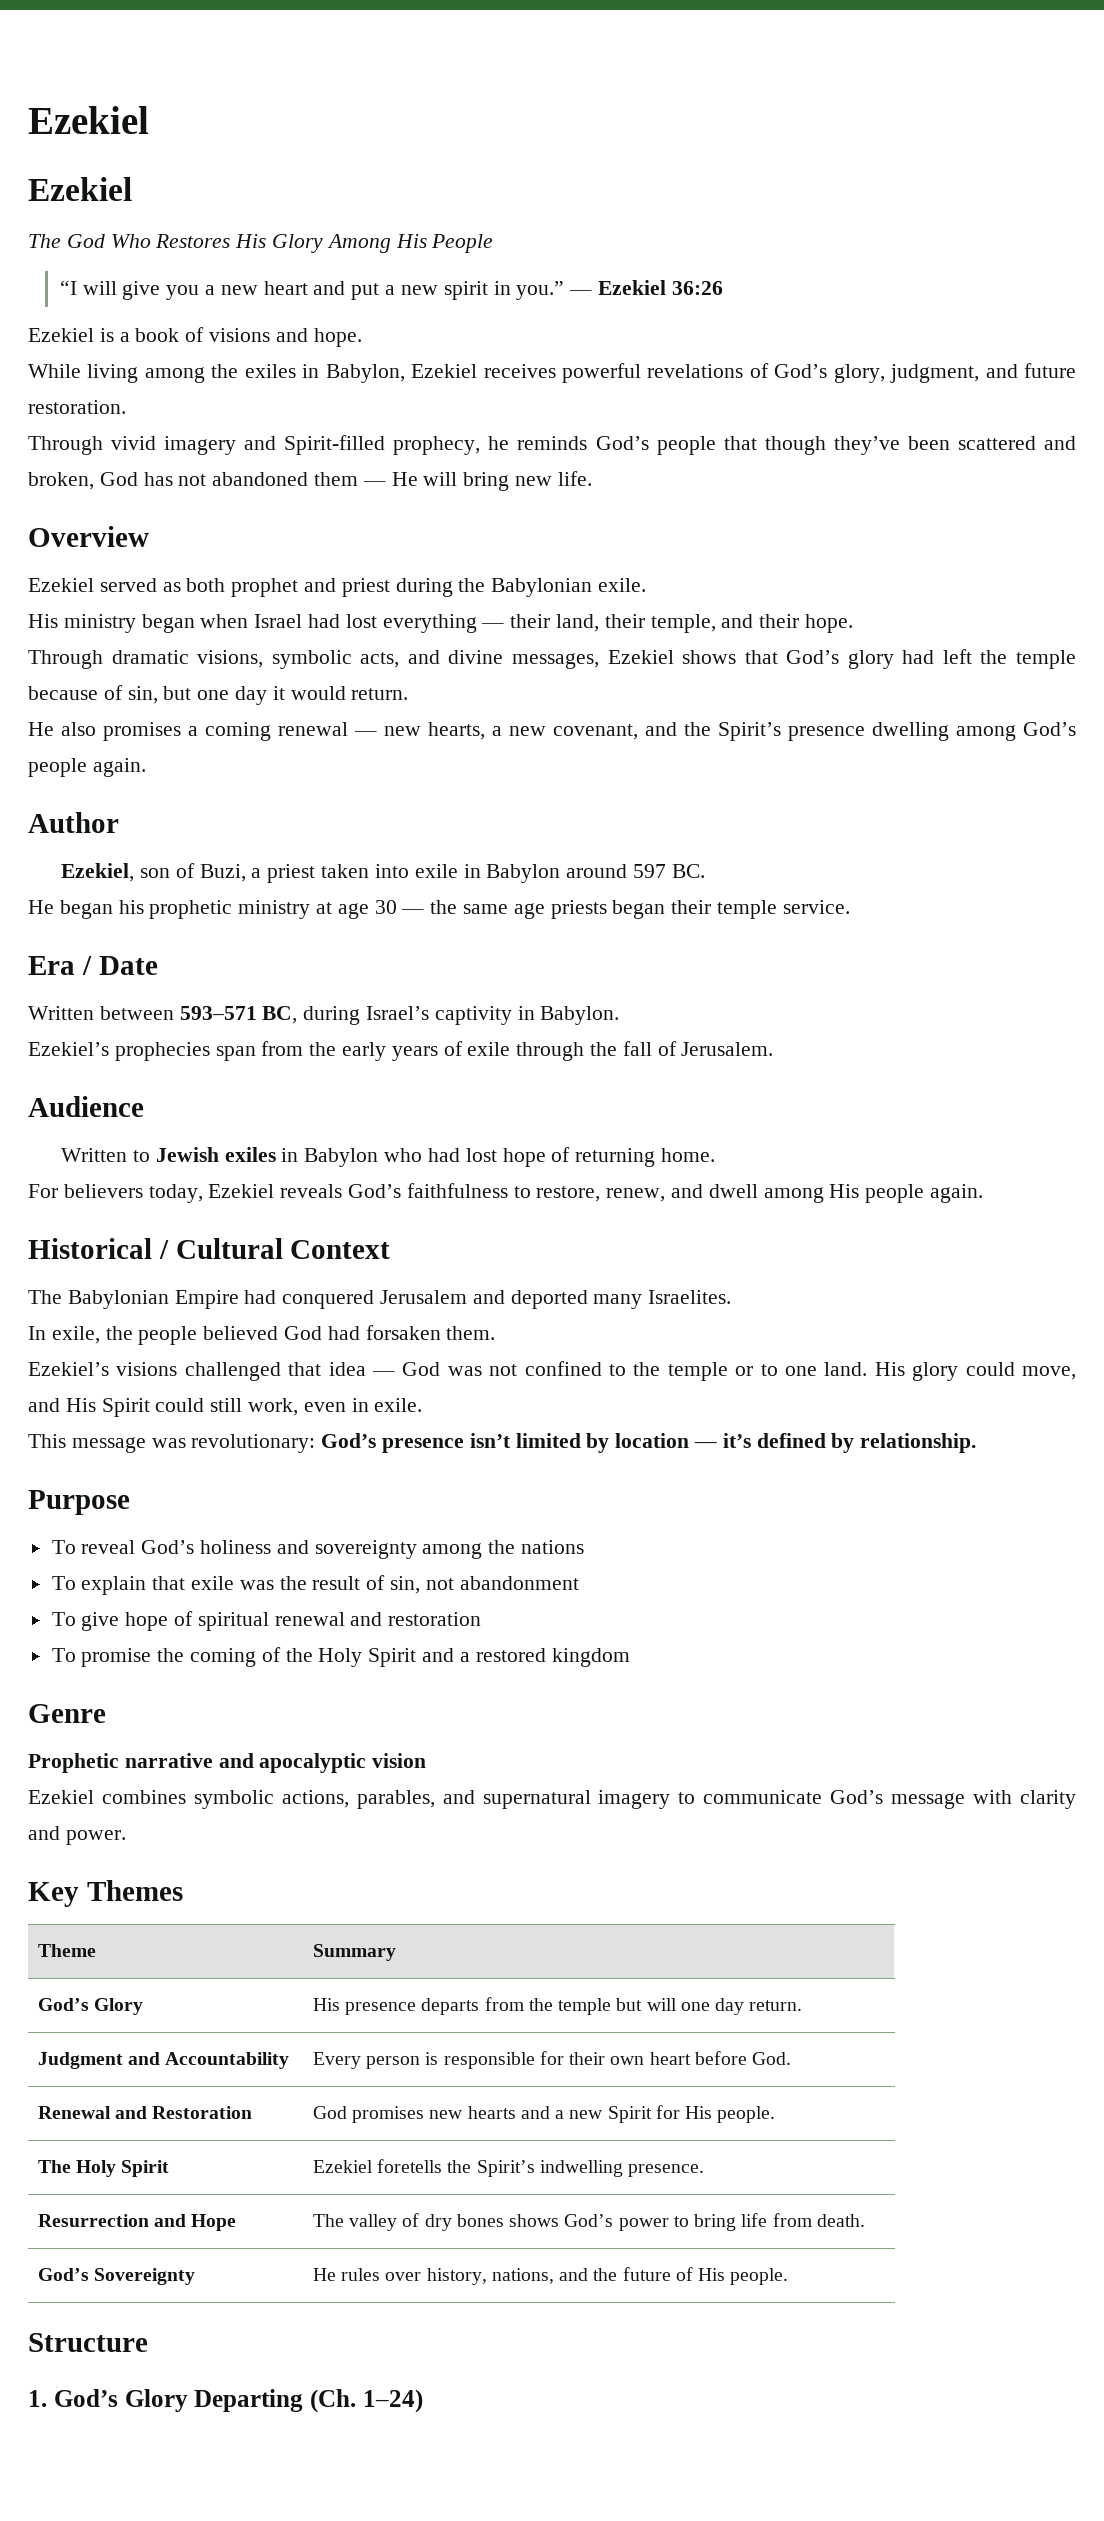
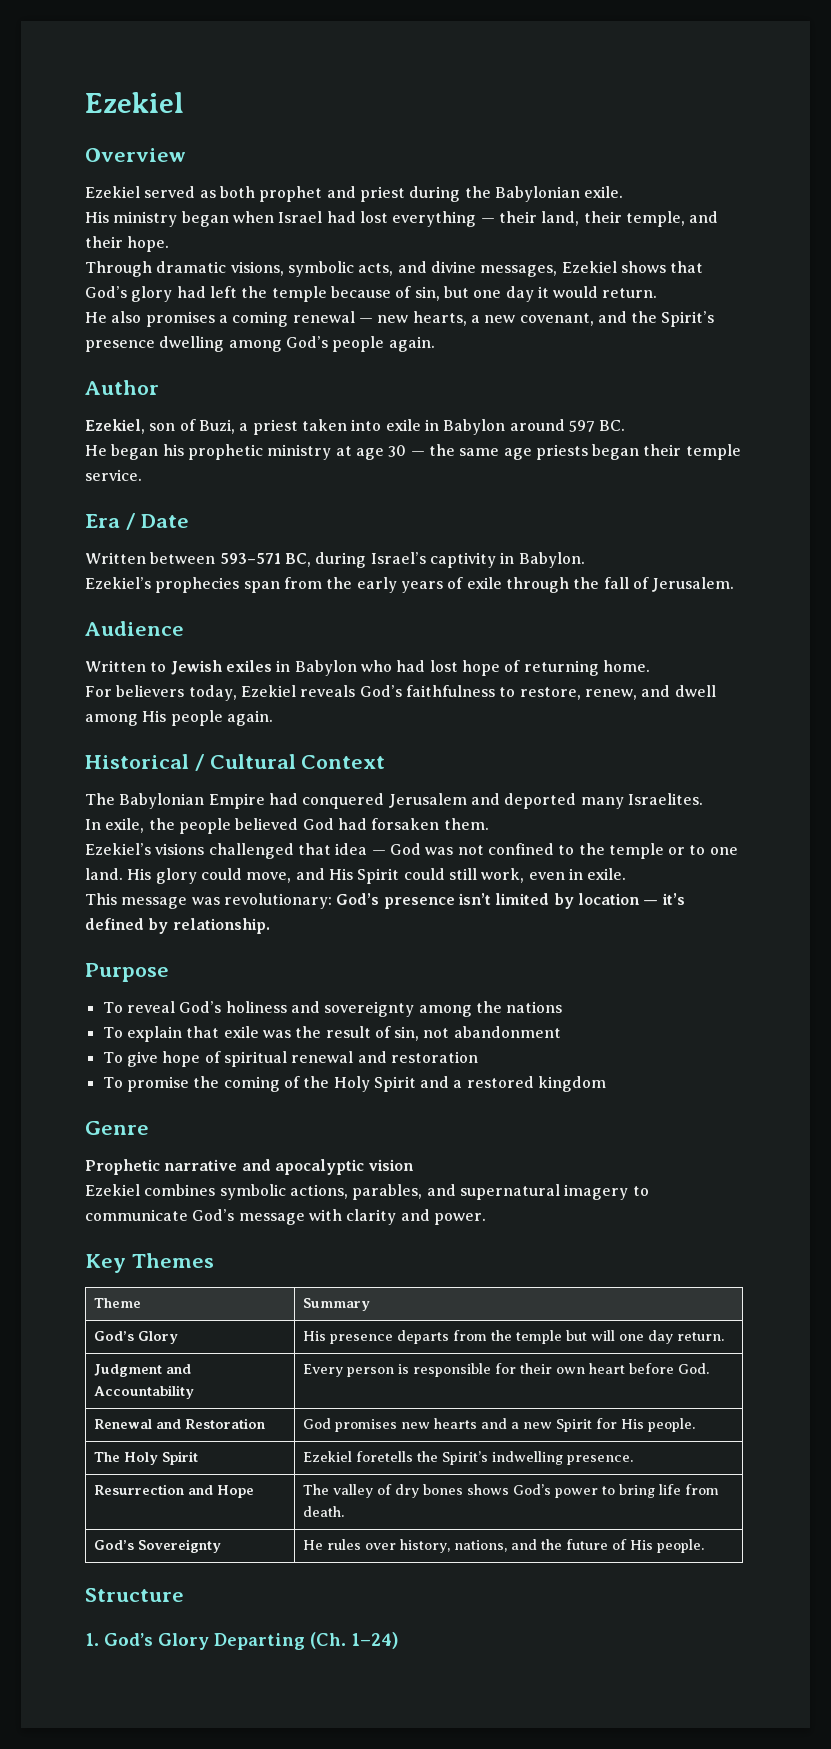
[28,106,149,134] [28,177,132,201] [28,234,494,253] [59,280,723,300] [28,327,362,347] [28,363,1076,383] [28,400,126,414] [28,435,1077,455] [28,471,592,491] Ezekiel // Ezekiel // The God Who Restores His Glory Among His People // “I will give you a new heart and put a new spirit in you.” — Ezekiel 36:26 // Ezekiel is a book of visions and hope. // While living among the exiles in Babylon, Ezekiel receives powerful revelations of God’s glory, judgment, and future restoration. // Through vivid imagery and Spirit-filled prophecy, he reminds God’s people that though they’ve been scattered and broken, God has not abandoned them — He will bring new life. -> [85,92,184,113] Ezekiel

